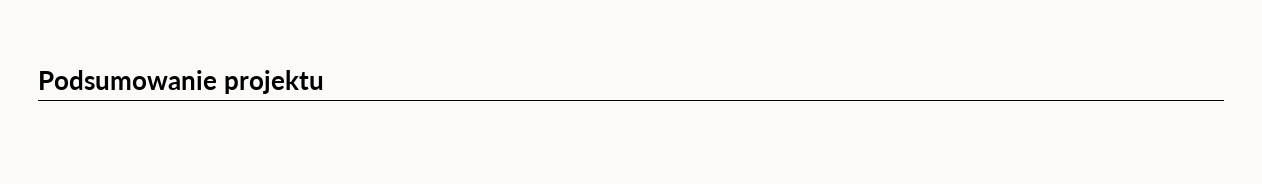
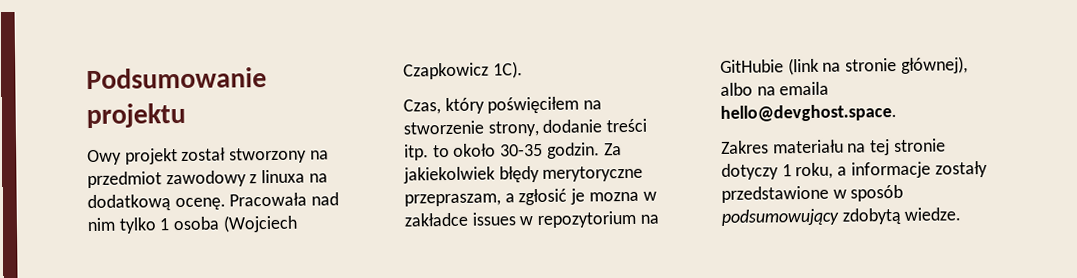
(325, 82) none -> [87,147,329,166] [87,169,328,189] [87,192,340,212] [87,214,298,234] [403,61,523,80] [403,96,603,115] [403,118,648,137] [404,142,622,161] [403,165,644,184] [404,188,657,207] [404,210,659,229] [720,56,968,76] [720,81,830,96] [720,103,897,122] [721,138,946,156] [721,160,988,180] [721,184,904,203] [721,207,962,226] // Owy projekt został stworzony na przedmiot zawodowy z linuxa na dodatkową ocenę. Pracowała nad nim tylko 1 osoba (Wojciech Czapkowicz 1C). // Czas, który poświęciłem na stworzenie strony, dodanie treści itp. to około 30-35 godzin. Za jakiekolwiek błędy merytoryczne przepraszam, a zgłosić je mozna w zakładce issues w repozytorium na GitHubie (link na stronie głównej), albo na emaila hello@devghost.space. // Zakres materiału na tej stronie dotyczy 1 roku, a informacje zostały przedstawione w sposób podsumowujący zdobytą wiedze.

